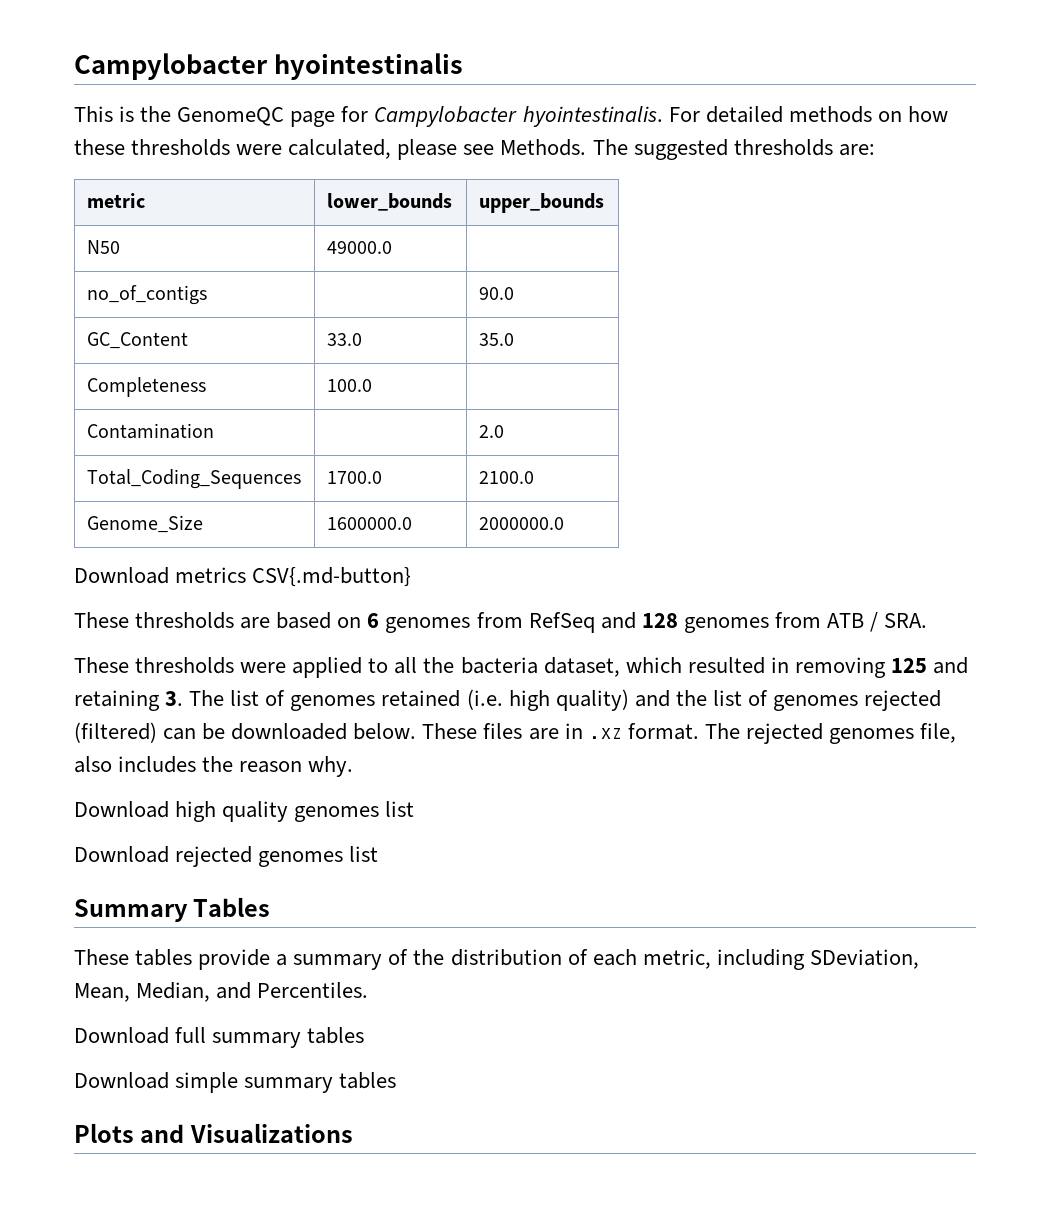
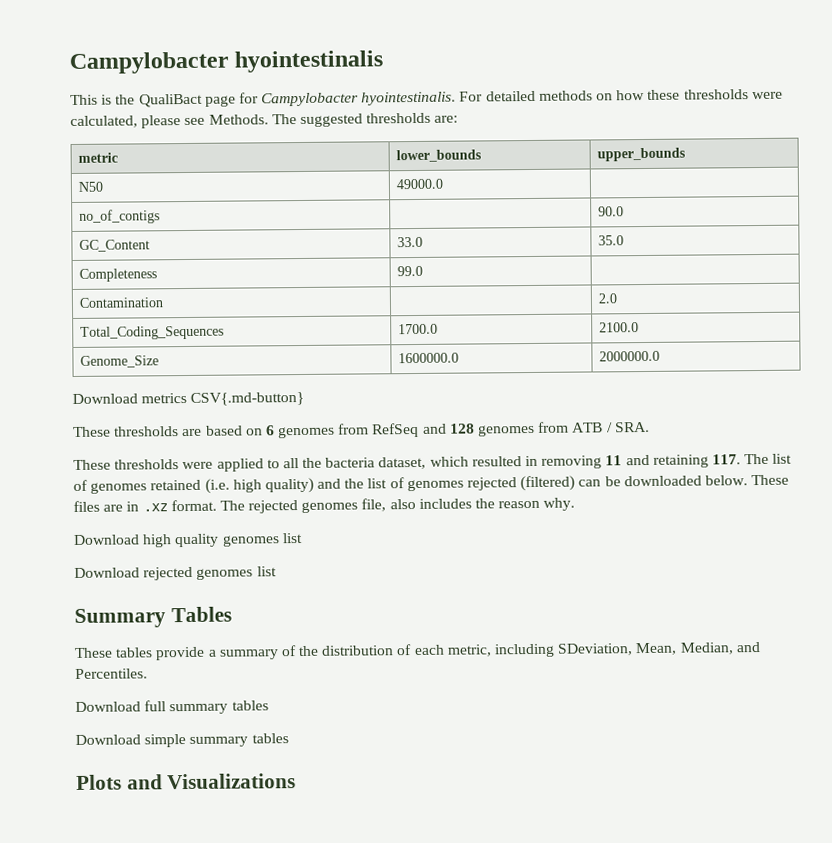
[177,107,285,126] GenomeQC -> [138,93,203,108] QualiBact
[326,379,372,392] 100.0 -> [397,265,424,277] 99.0
[890,658,927,673] 125 -> [605,455,623,466] 11
[165,691,184,706] 3. -> [711,454,741,465] 117.

